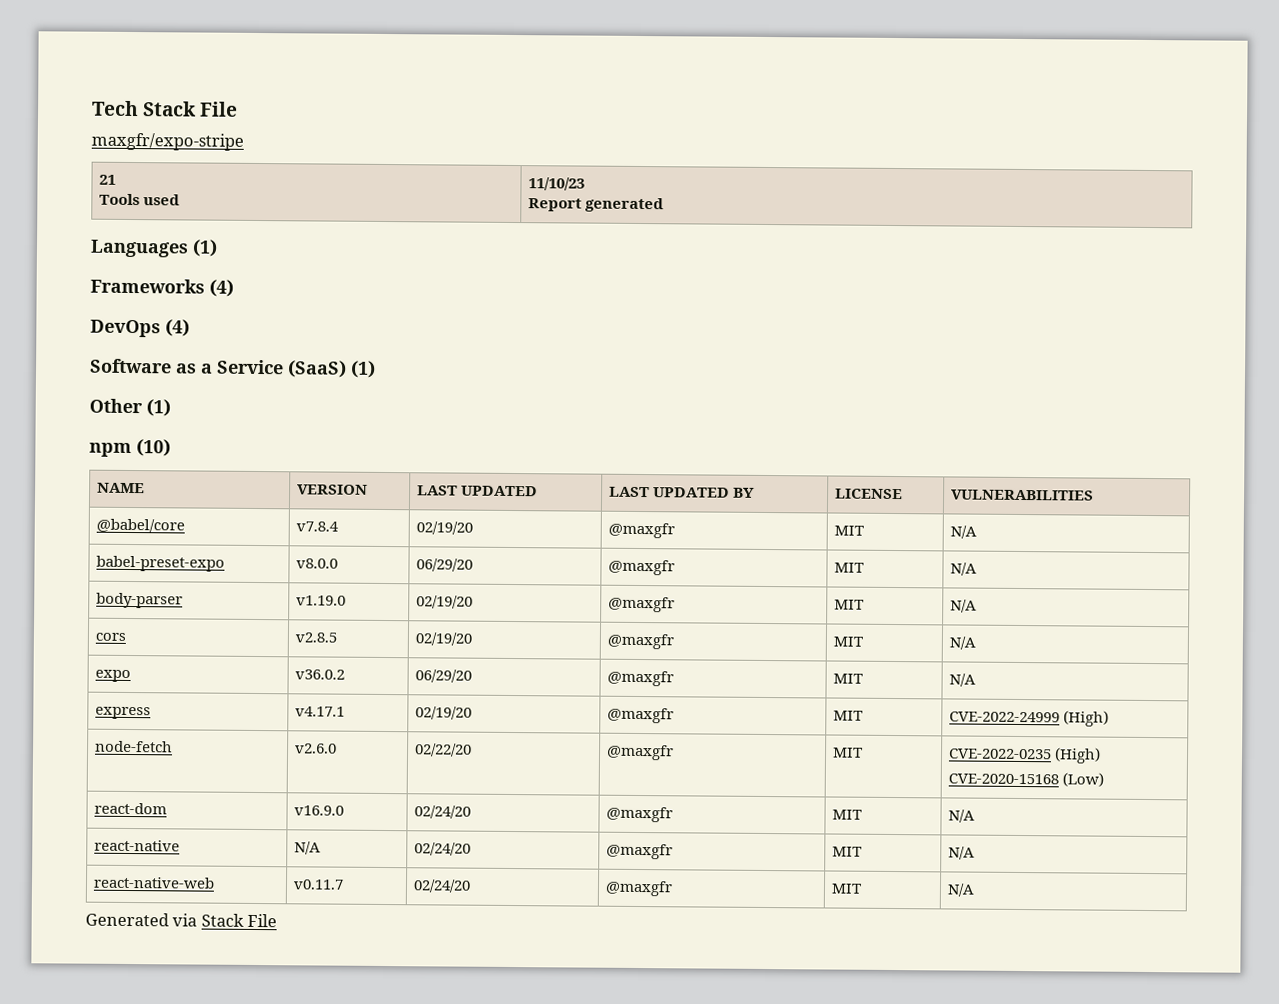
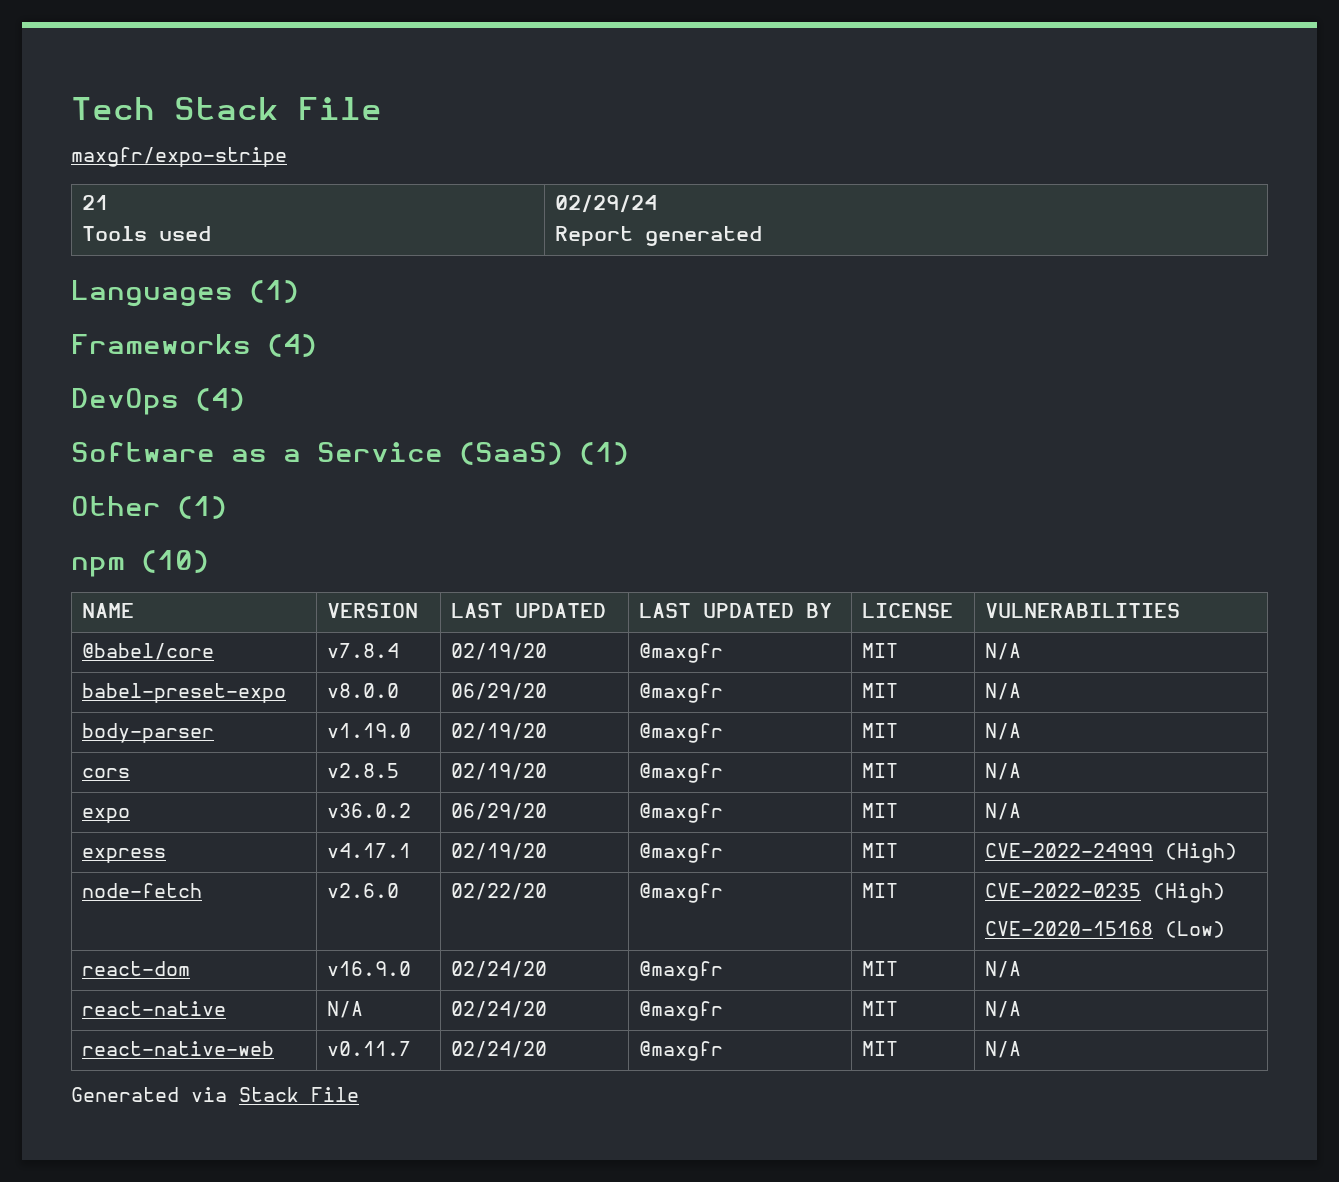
[527,177,585,191] 11/10/23 -> [555,195,658,213] 02/29/24

